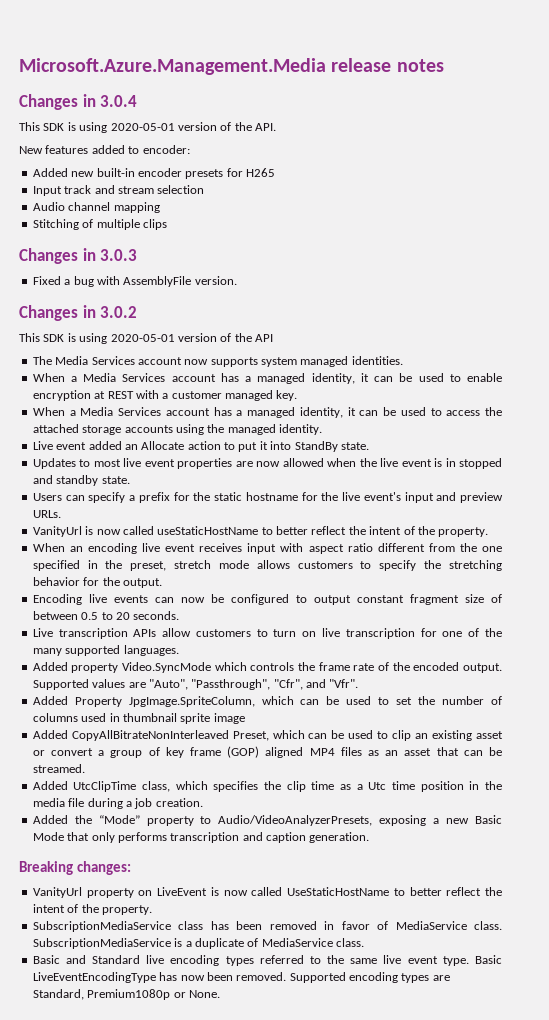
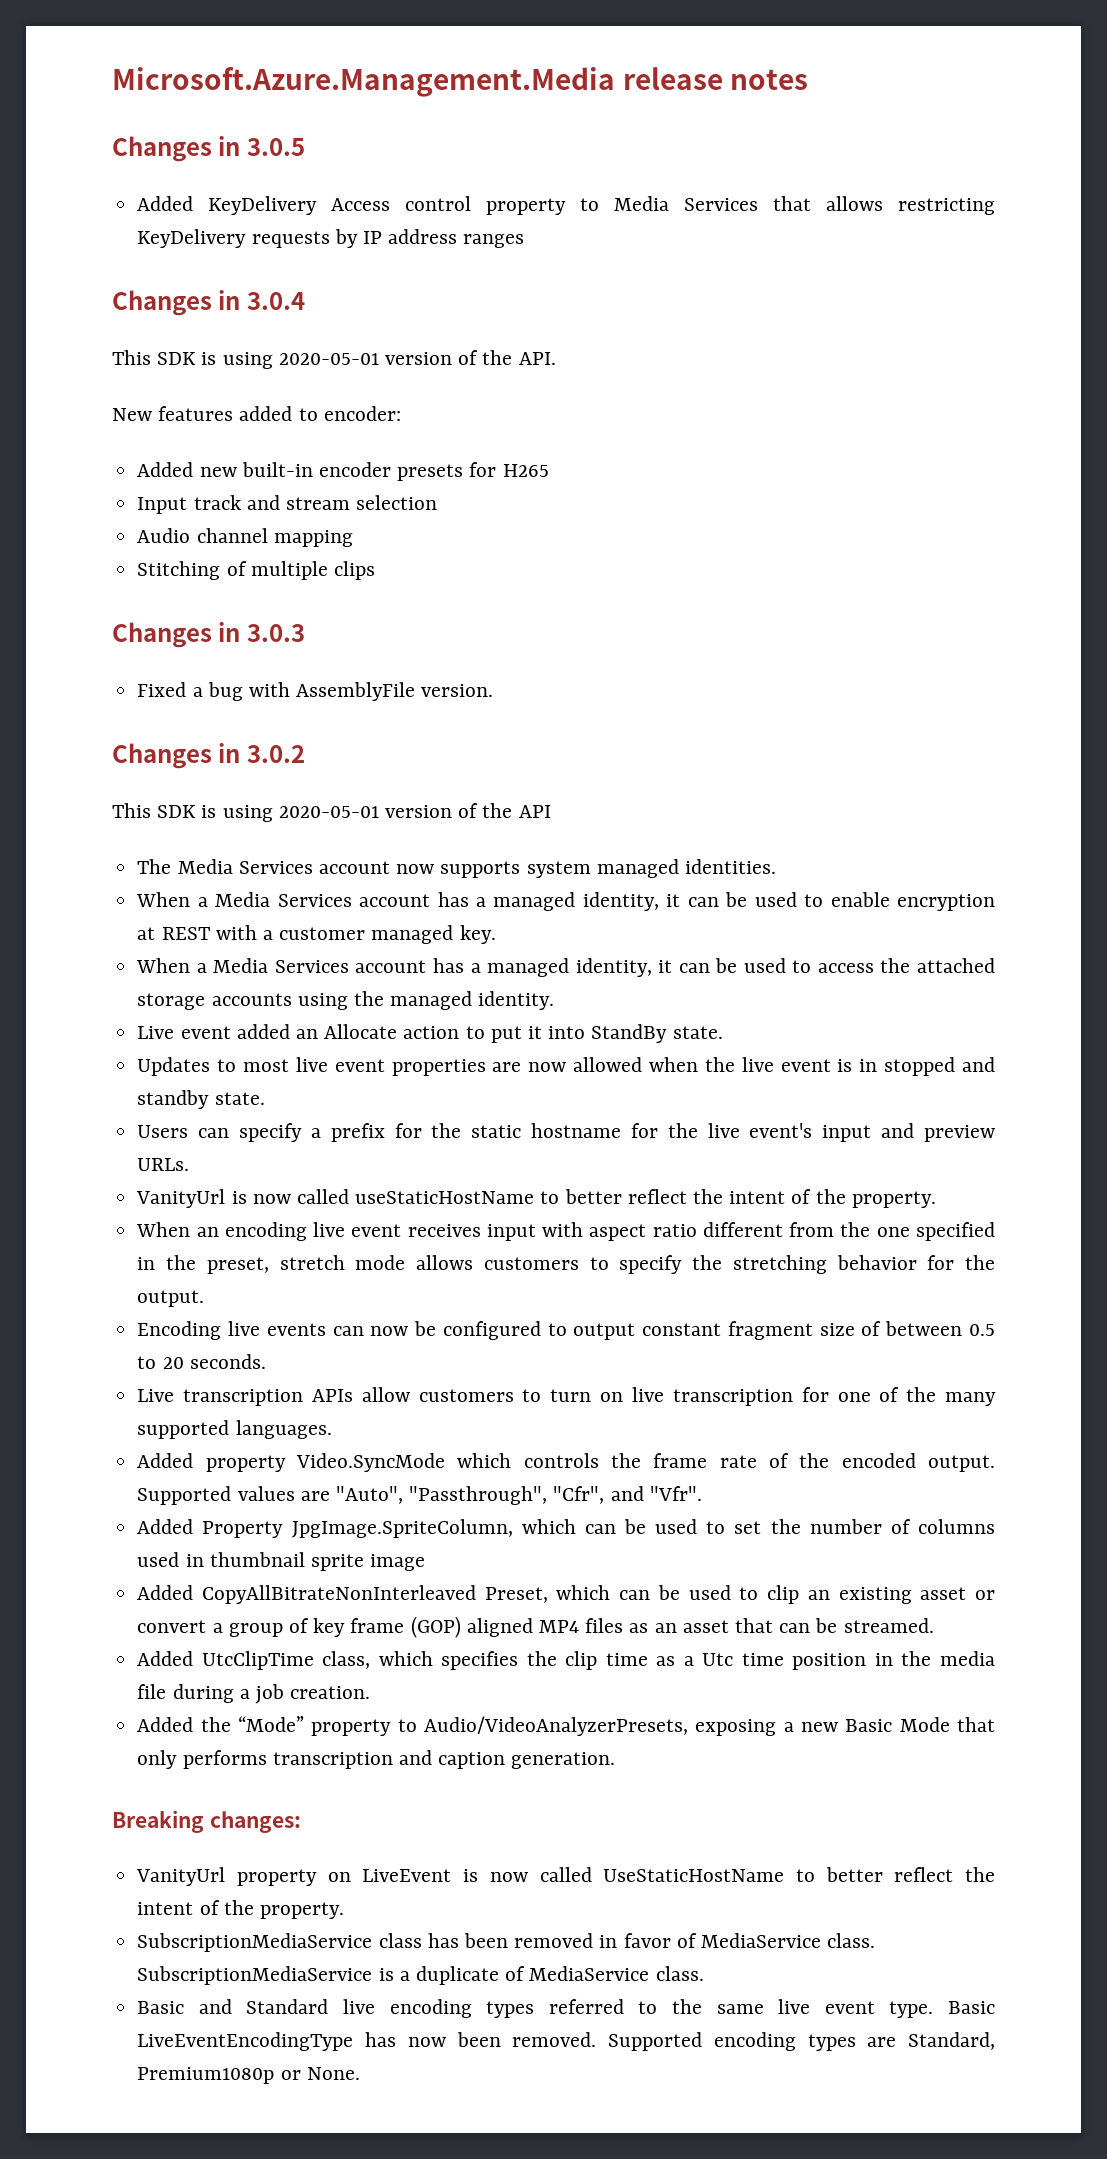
(444, 65) none -> [112,136,305,162] [137,196,996,215] [137,229,525,248] // Changes in 3.0.5 // Added KeyDelivery Access control property to Media Services that allows restricting KeyDelivery requests by IP address ranges

